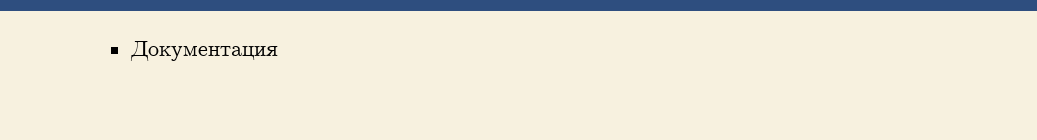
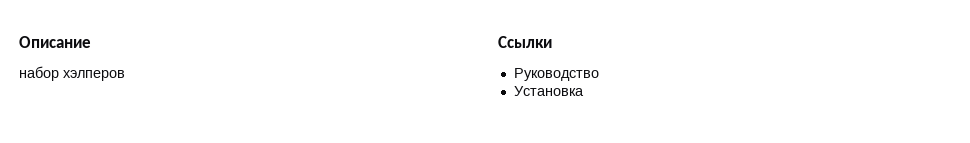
[129,41,278,61] Документация -> [19,36,91,48] [19,66,125,81] [498,36,552,48] [513,68,599,81] [513,86,584,96] Описание // набор хэлперов // Ссылки // Руководство // Установка

